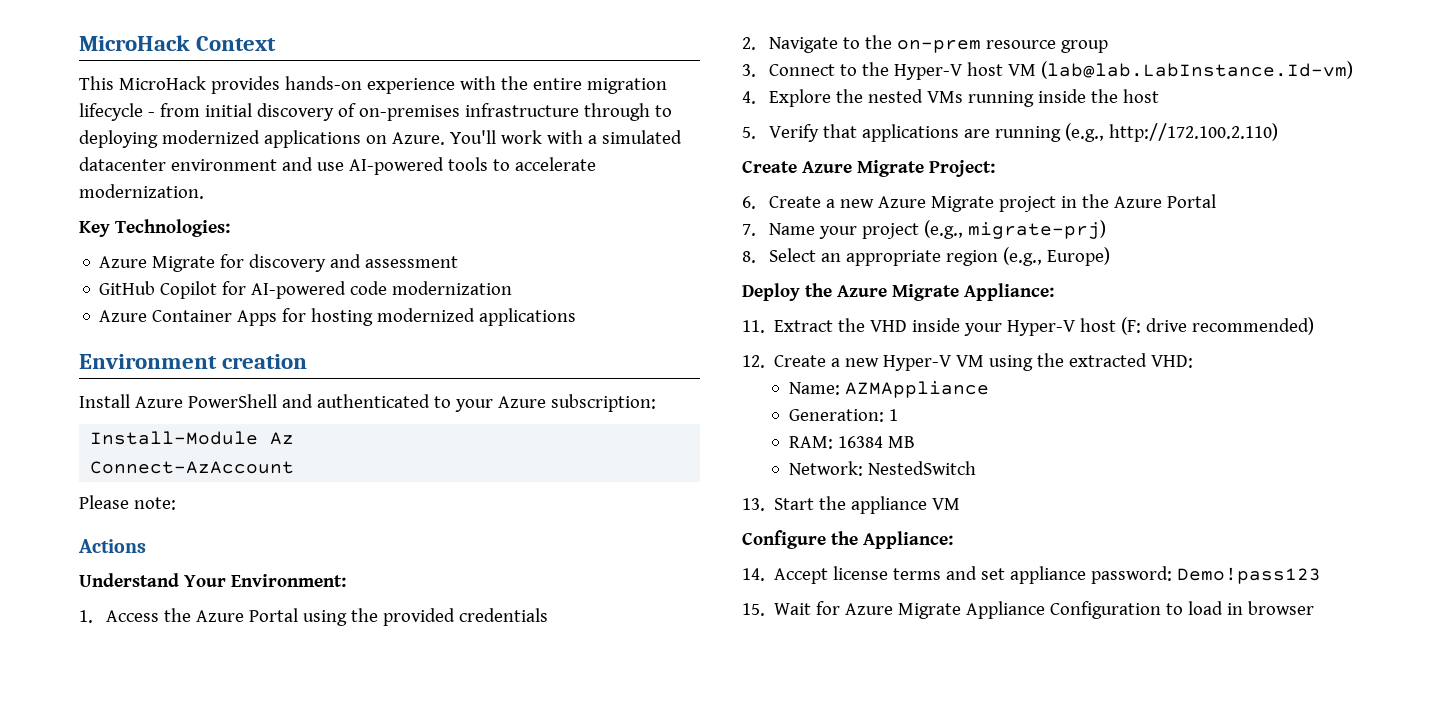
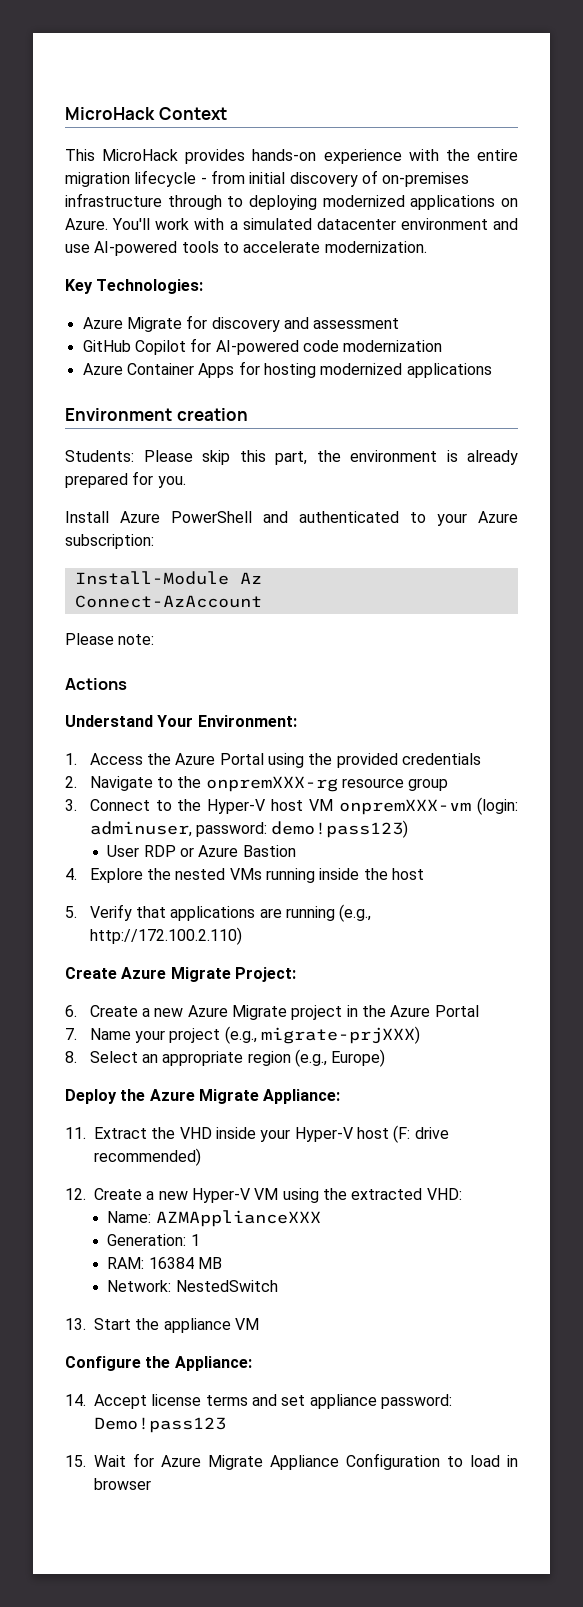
(308, 361) none -> [65,450,518,465] [65,471,186,488] // Students: Please skip this part, the environment is already prepared for you.
[896,40,981,53] on-prem -> [205,776,338,792] onpremXXX-rg
[1040,61,1353,79] (lab@lab.LabInstance.Id-vm) -> [339,797,518,815] [89,820,409,838] [107,845,296,857] onpremXXX-vm (login: adminuser, password: demo!pass123) // User RDP or Azure Bastion
[967,220,1106,239] migrate-prj) -> [260,1026,420,1044] migrate-prjXXX)
[844,381,989,398] AZMAppliance -> [155,1210,321,1227] AZMApplianceXXX

